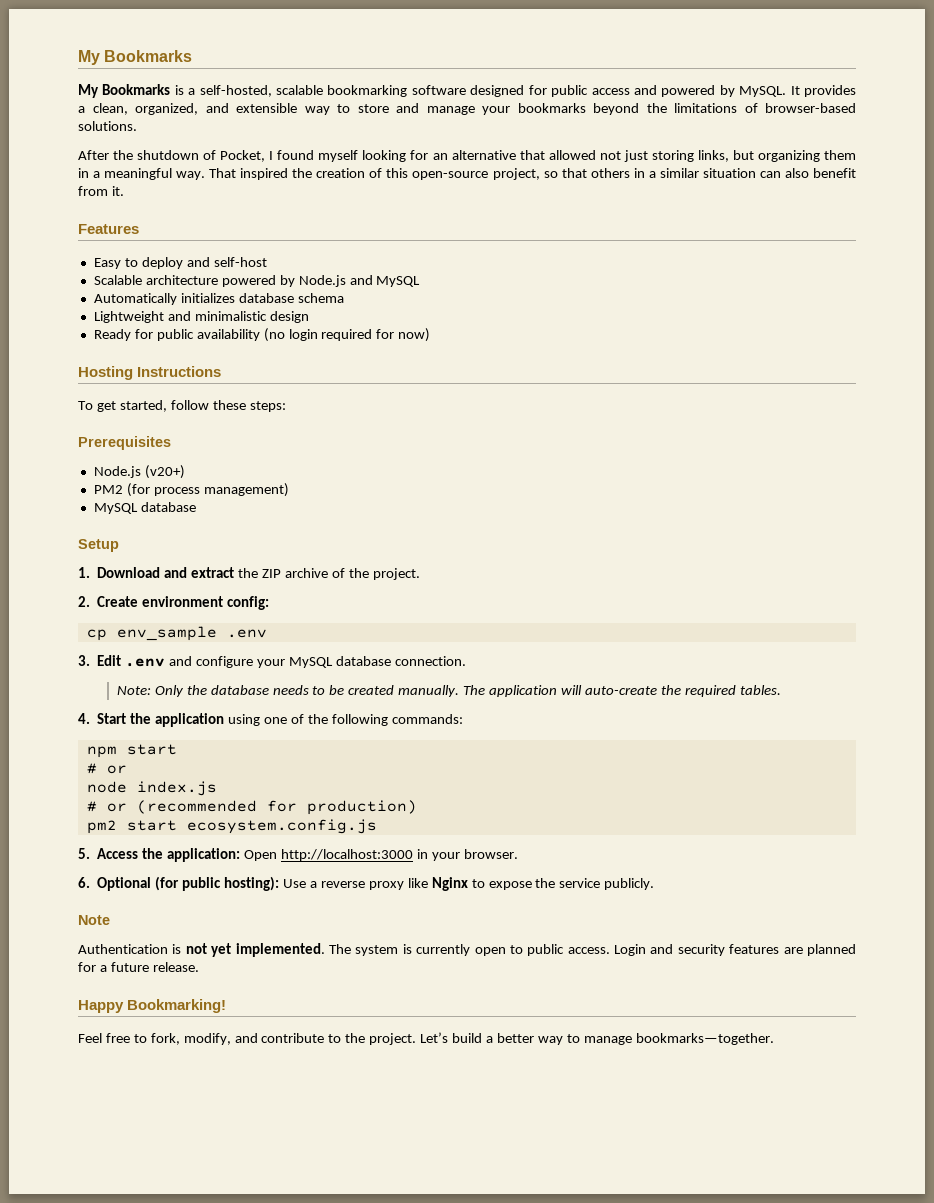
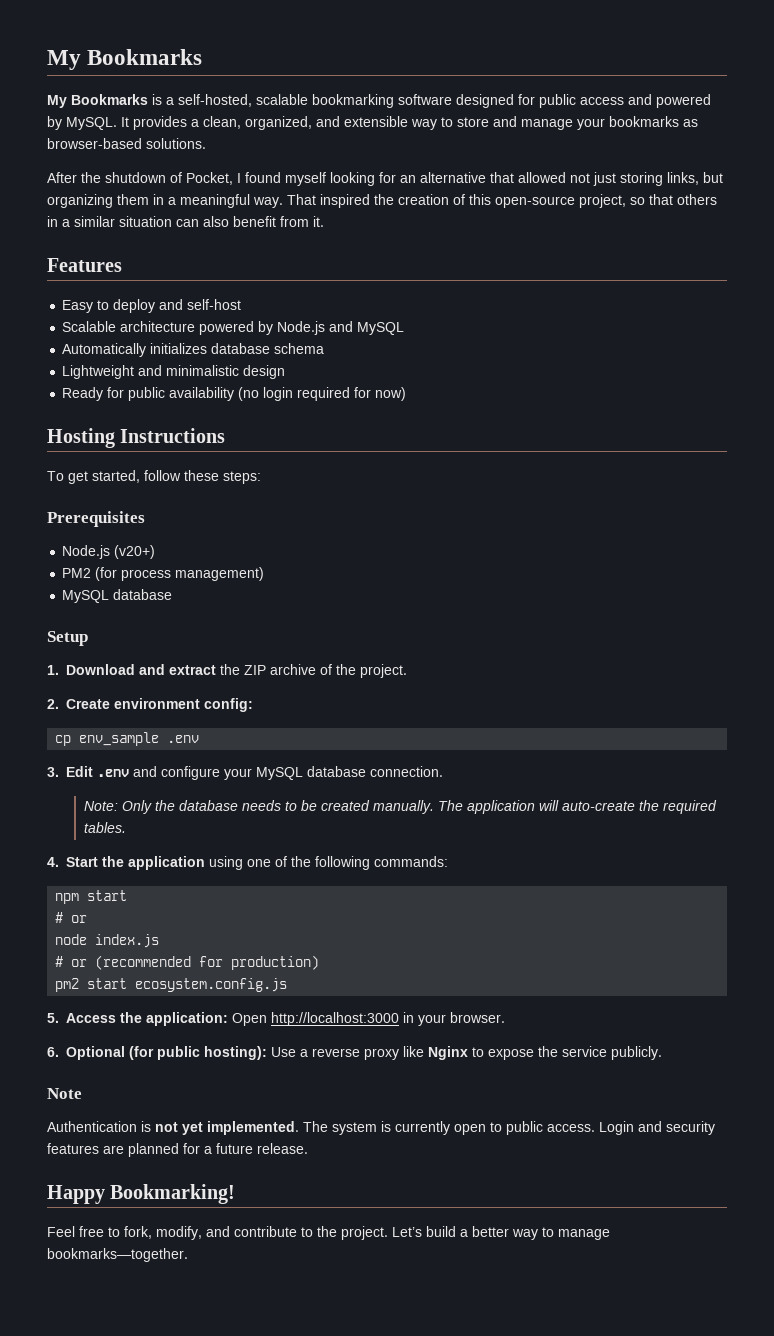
[593,103,758,115] beyond the limitations of -> [683,119,698,127] as

